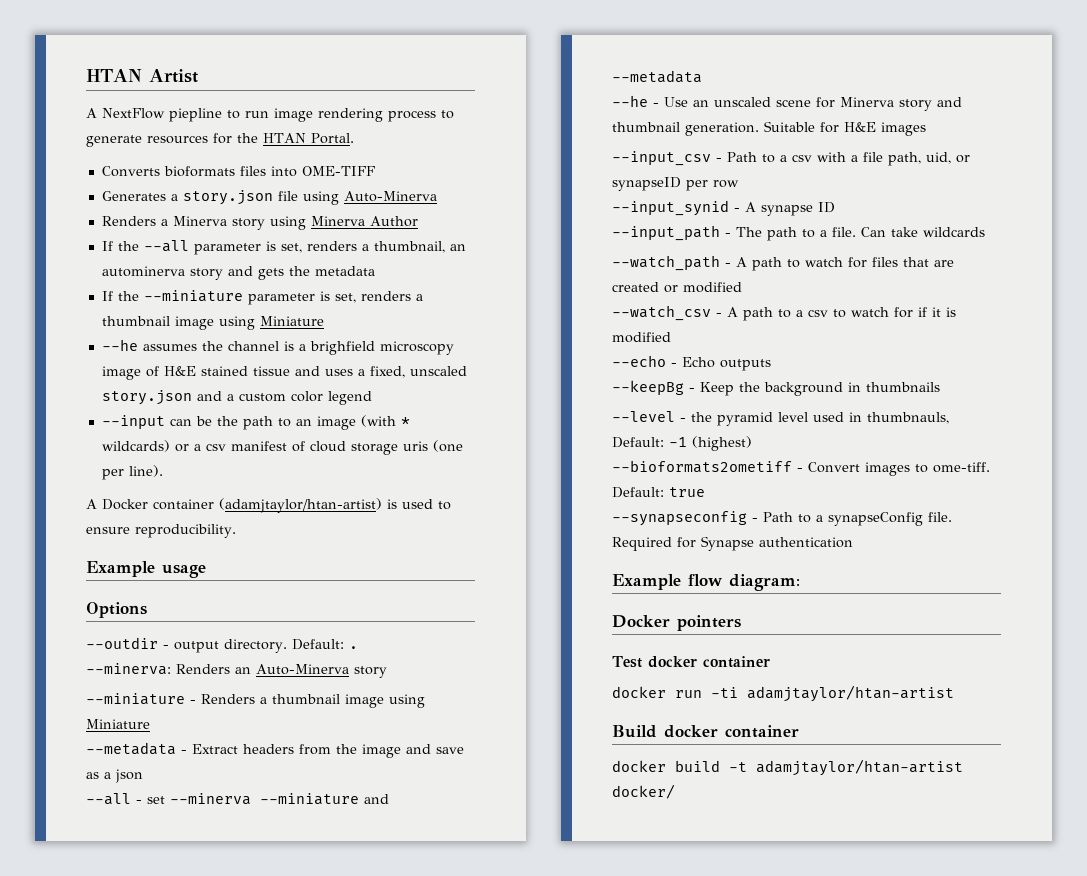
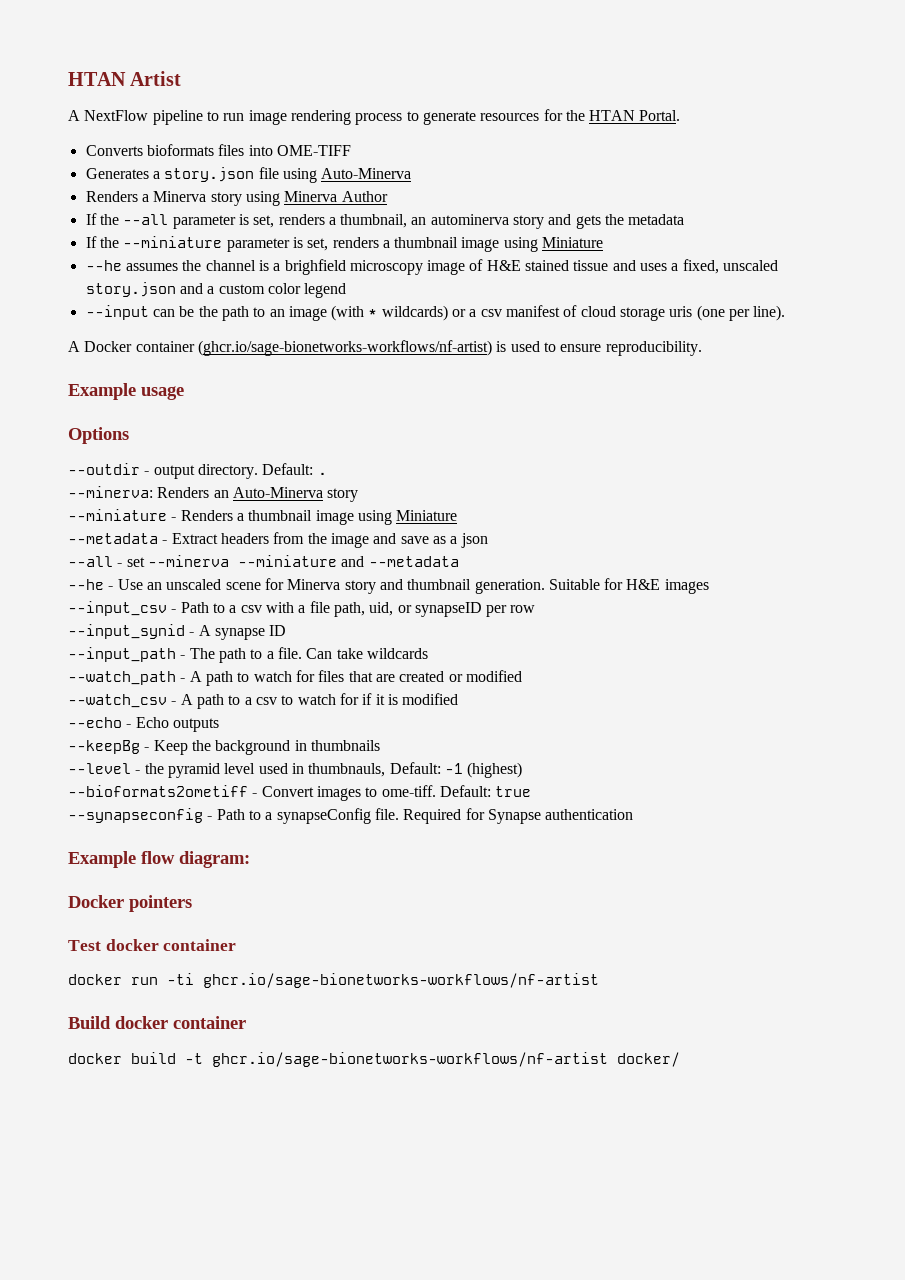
[169,108,222,122] piepline -> [152,110,203,125] pipeline
[219,498,382,513] (adamjtaylor/htan-artist) -> [197,340,492,356] (ghcr.io/sage-bionetworks-workflows/nf-artist)
[747,685,954,702] adamjtaylor/htan-artist -> [203,973,599,988] ghcr.io/sage-bionetworks-workflows/nf-artist
[756,759,963,776] adamjtaylor/htan-artist -> [212,1052,608,1067] ghcr.io/sage-bionetworks-workflows/nf-artist

